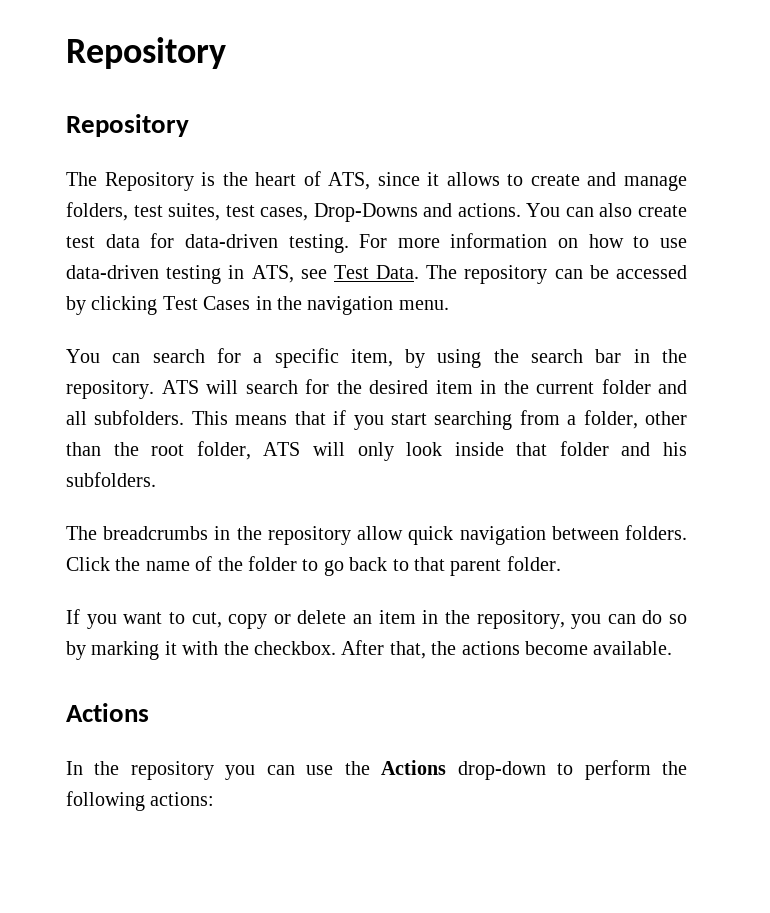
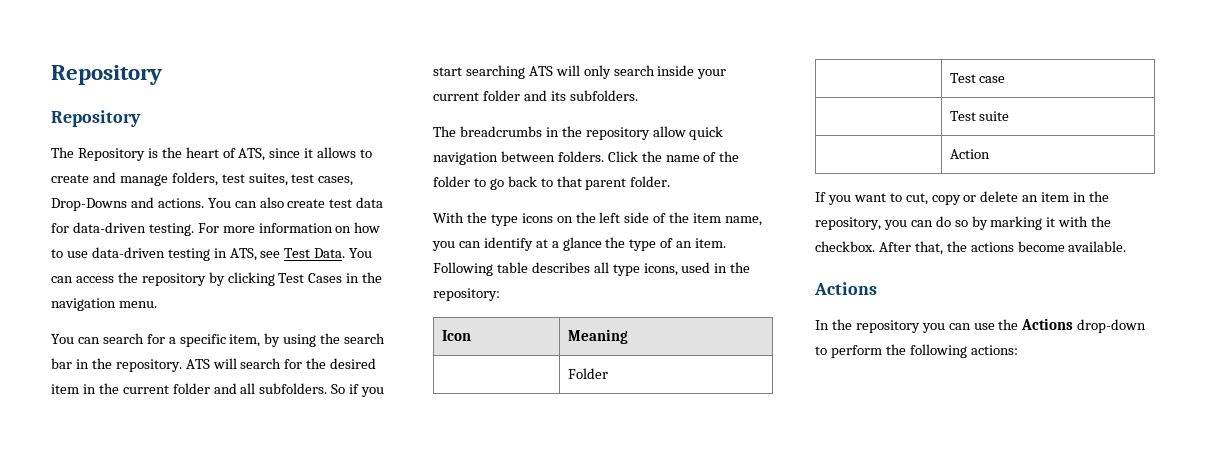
[426,265,687,284] The repository can be accessed -> [349,248,373,258] [51,272,206,286] You can access the repository
[191,411,326,425] This means that -> [331,384,346,394] So
[519,410,688,429] [66,441,687,461] from a folder, other than the root folder, ATS will only look inside that folder and his -> [528,65,727,79] [433,90,566,101] ATS will only search inside your current folder and its
(561, 563) none -> [433,212,763,226] [432,237,727,251] [433,262,751,276] [433,288,500,301] [441,330,471,341] [567,329,628,344] [567,368,608,379] [949,73,1006,83] [949,111,1010,121] [949,149,990,159] // With the type icons on the left side of the item name, you can identify at a glance the type of an item. Following table describes all type icons, used in the repository: // Icon | Meaning // | Folder // | Test case // | Test suite // | Action

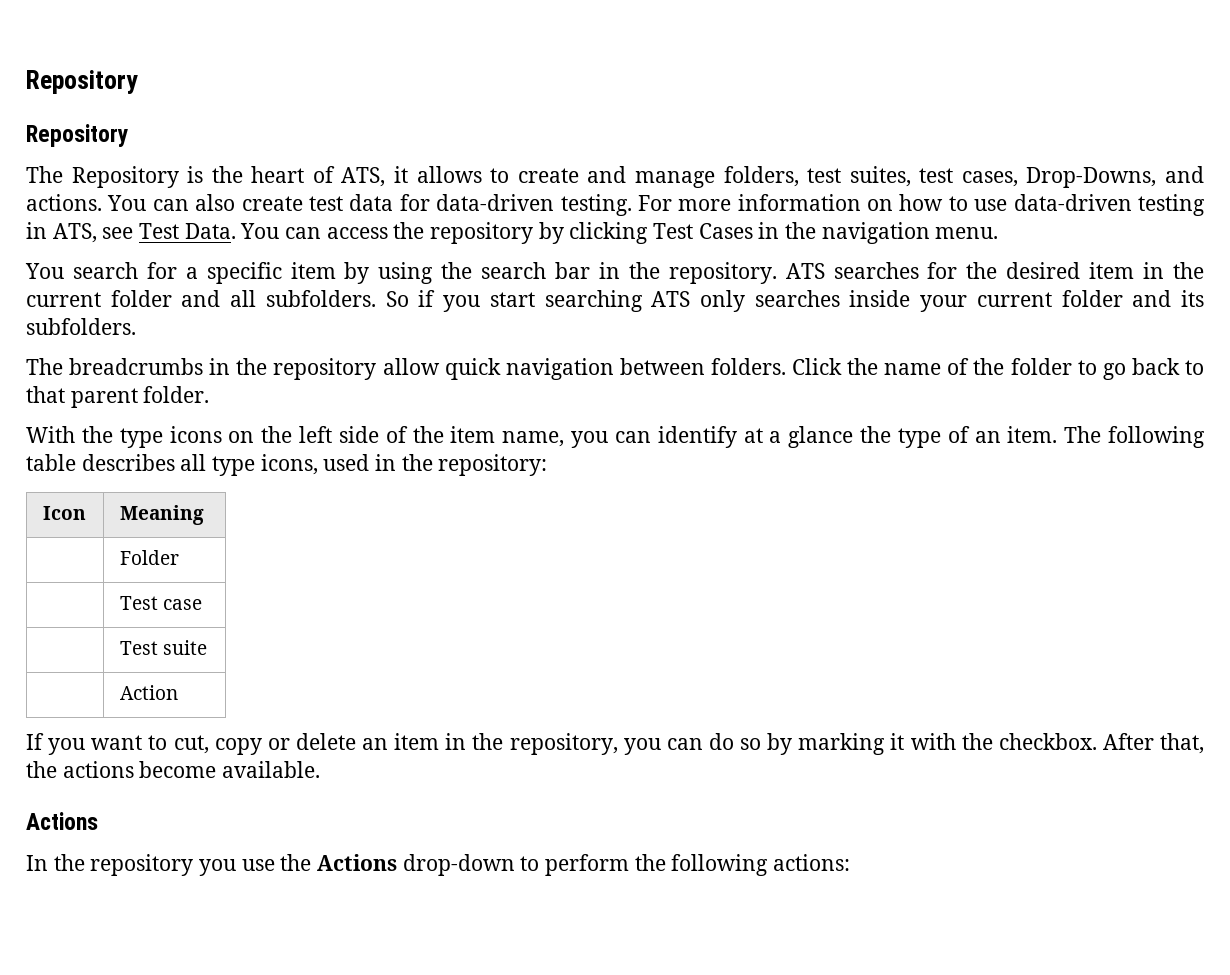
[269,148,301,158] since -> (386, 177) none
[51,198,127,211] Drop-Downs -> [1026,167,1157,188] Drop-Downs,
[77,337,100,344] can -> (64, 271) none
[229,334,261,347] item, -> [290,262,336,279] item
[212,358,282,369] will search -> [833,262,919,279] searches
[555,65,655,79] will only search -> [699,290,840,312] only searches
[433,262,493,276] Following -> [1064,426,1206,448] The following
[948,323,971,330] can -> (237, 867) none

